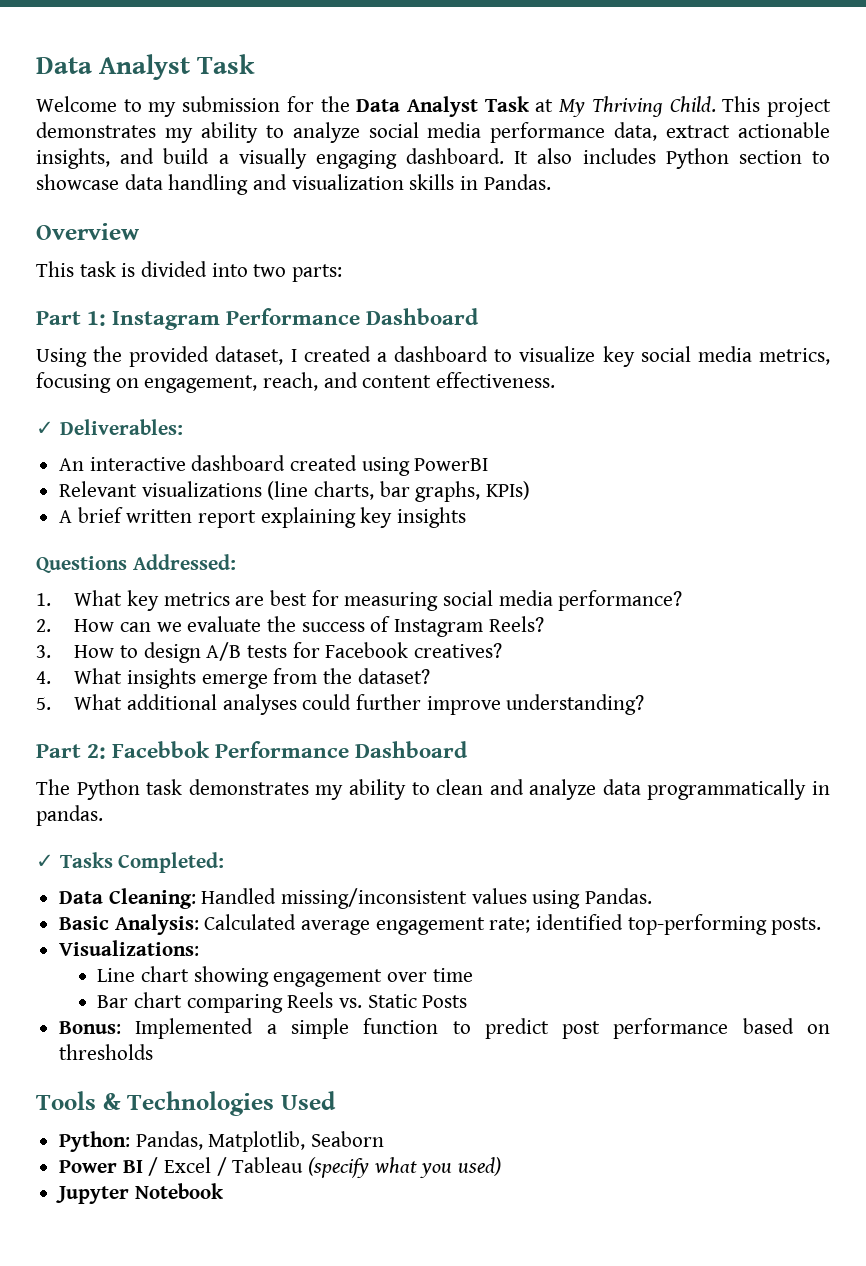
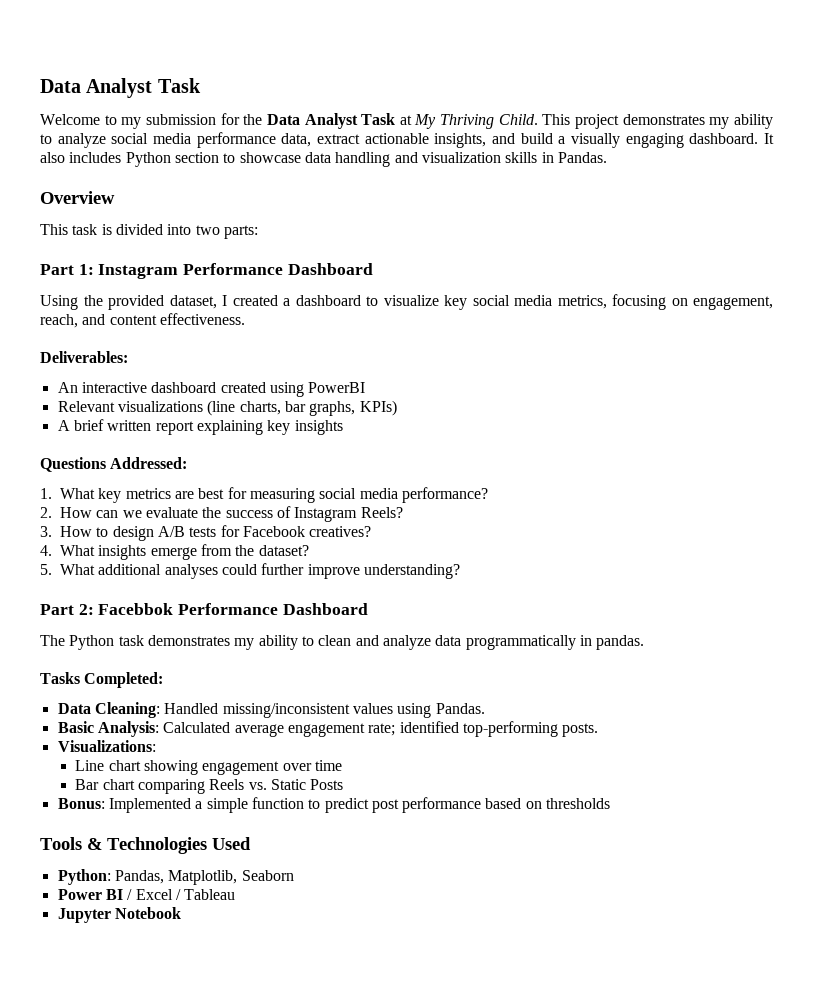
[36,421,54,435] ✓ -> (245, 319) none
[36,854,54,868] ✓ -> (645, 642) none
[308,1157,502,1178] (specify what you used) -> (236, 894) none

